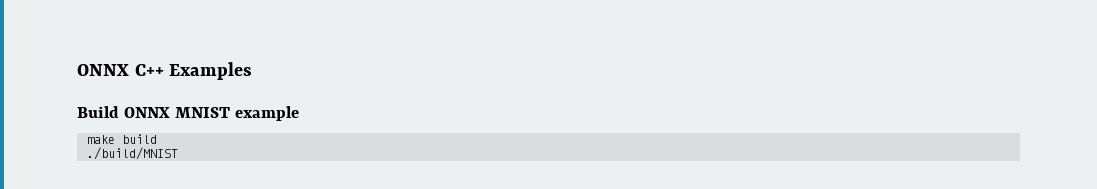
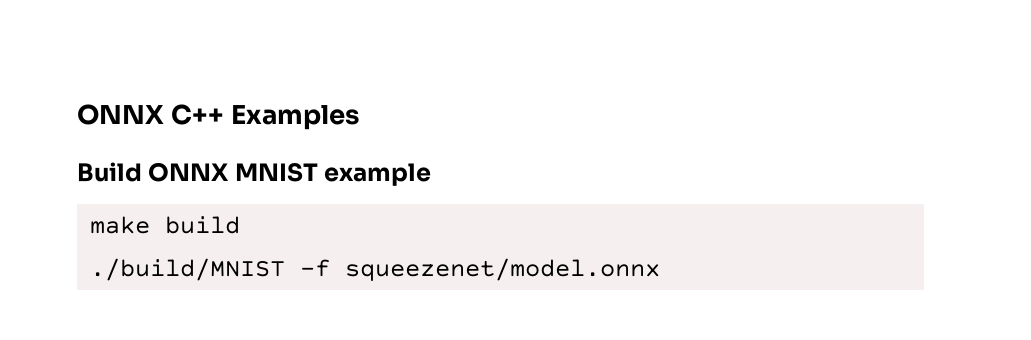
(178, 153) none -> [299,258,660,281] -f squeezenet/model.onnx

